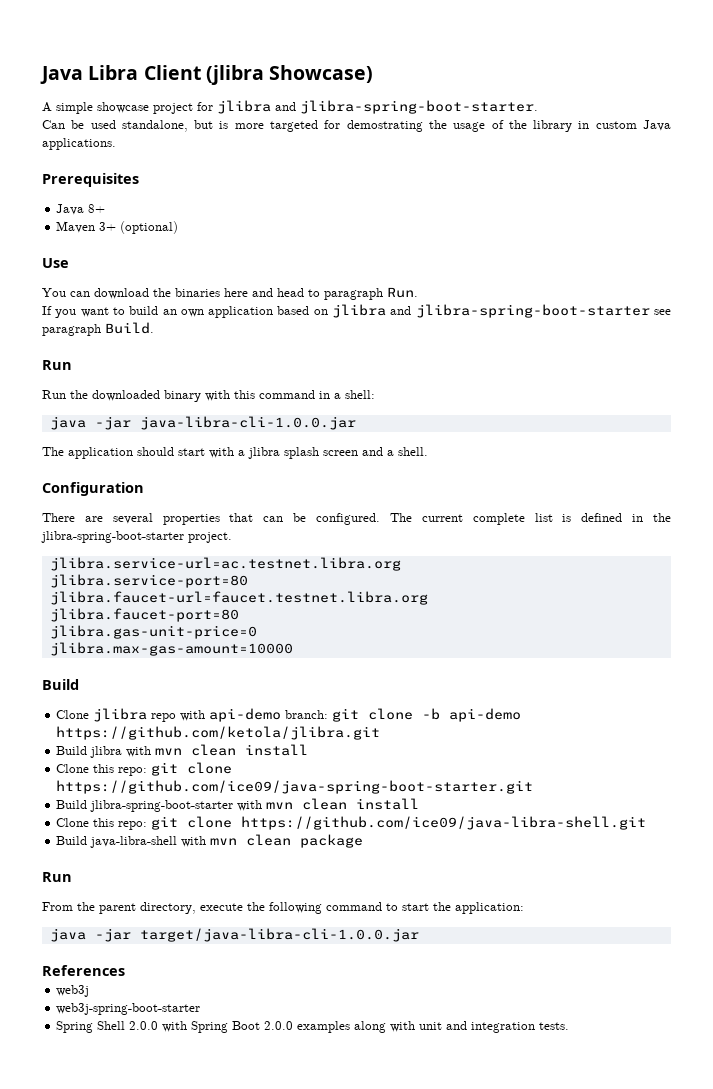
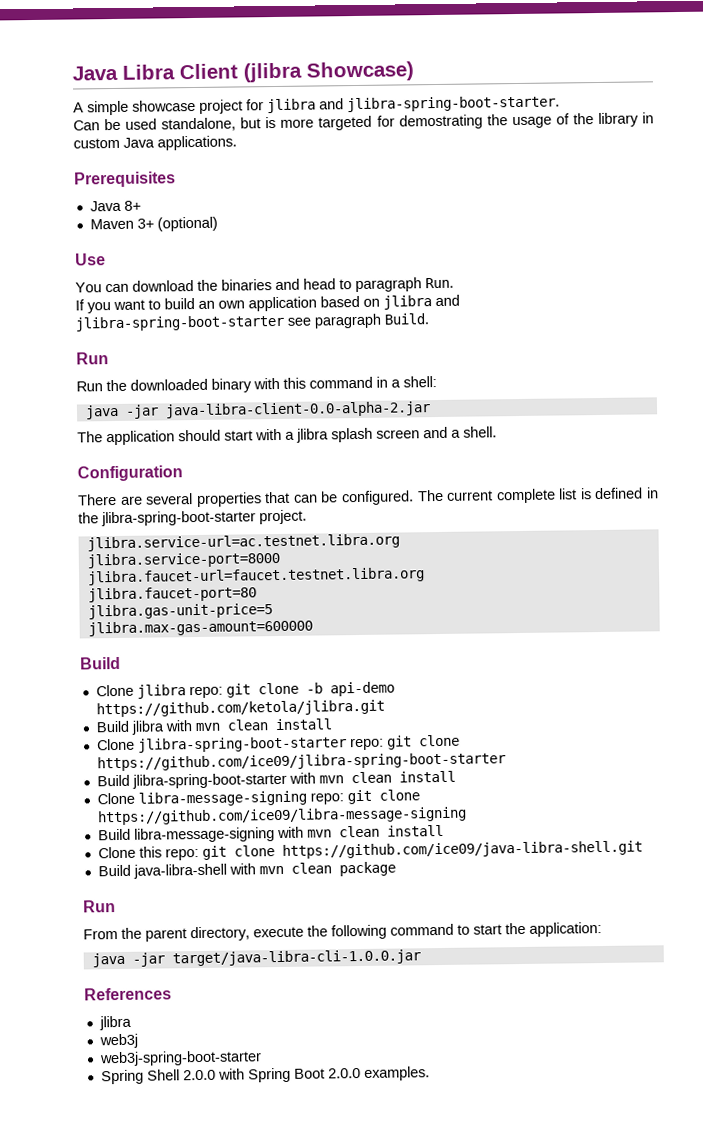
[224,288,248,297] here -> (272, 285) none
[139,416,356,430] java-libra-cli-1.0.0.jar -> [164,401,431,419] java-libra-client-0.0-alpha-2.jar
[49,574,248,588] jlibra.service-port=80 -> [86,551,280,569] jlibra.service-port=8000
[49,625,257,639] [49,642,293,656] jlibra.gas-unit-price=0 // jlibra.max-gas-amount=10000 -> [87,603,273,620] [87,619,313,637] jlibra.gas-unit-price=5 // jlibra.max-gas-amount=600000
[151,708,329,722] repo with api-demo branch: -> [188,685,223,699] repo:
[93,762,233,776] [56,780,534,794] this repo: git clone https://github.com/ice09/java-spring-boot-starter.git -> [137,734,460,753] [96,752,506,772] jlibra-spring-boot-starter repo: git clone https://github.com/ice09/jlibra-spring-boot-starter
(420, 804) none -> [96,789,420,807] [96,806,467,826] [97,824,444,843] // Clone libra-message-signing repo: git clone https://github.com/ice09/libra-message-signing // Build libra-message-signing with mvn clean install
(125, 970) none -> [98,1015,132,1031] // jlibra
[297,1021,570,1033] examples along with unit and integration tests. -> [363,1066,430,1081] examples.

